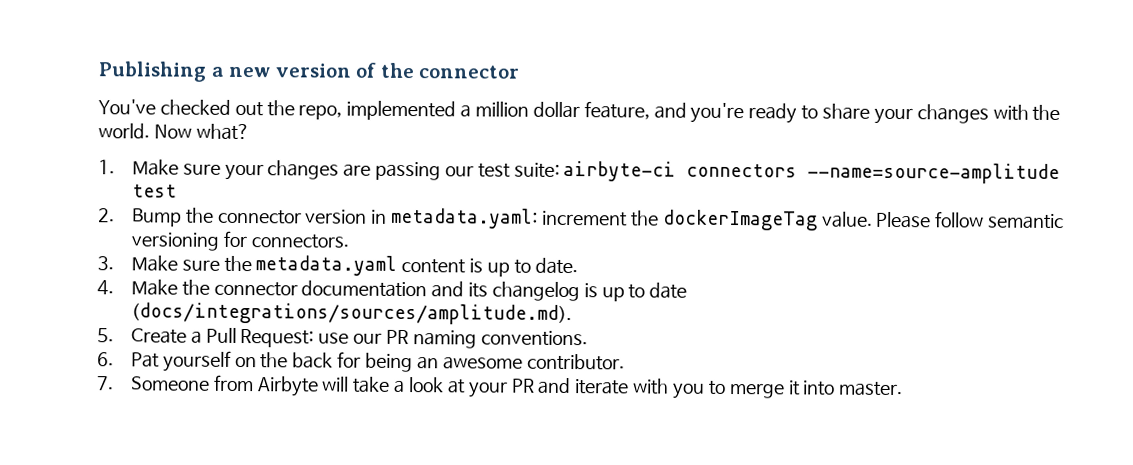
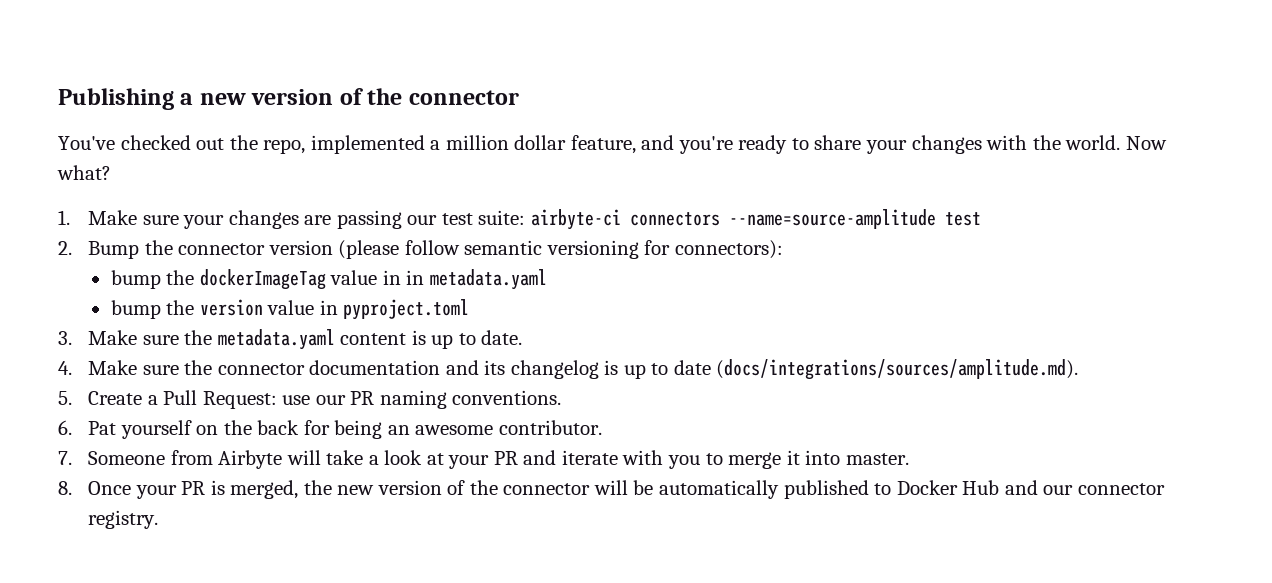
[371,207,1065,231] [130,230,349,251] in metadata.yaml: increment the dockerImageTag value. Please follow semantic versioning for connectors. -> [338,240,783,259] [110,269,547,290] [110,299,470,320] (please follow semantic versioning for connectors): // bump the dockerImageTag value in in metadata.yaml // bump the version value in pyproject.toml
(178, 287) none -> [142,365,179,375] sure
(904, 389) none -> [58,480,1165,499] [88,510,159,529] // 8. Once your PR is merged, the new version of the connector will be automatically published to Docker Hub and our connector registry.

